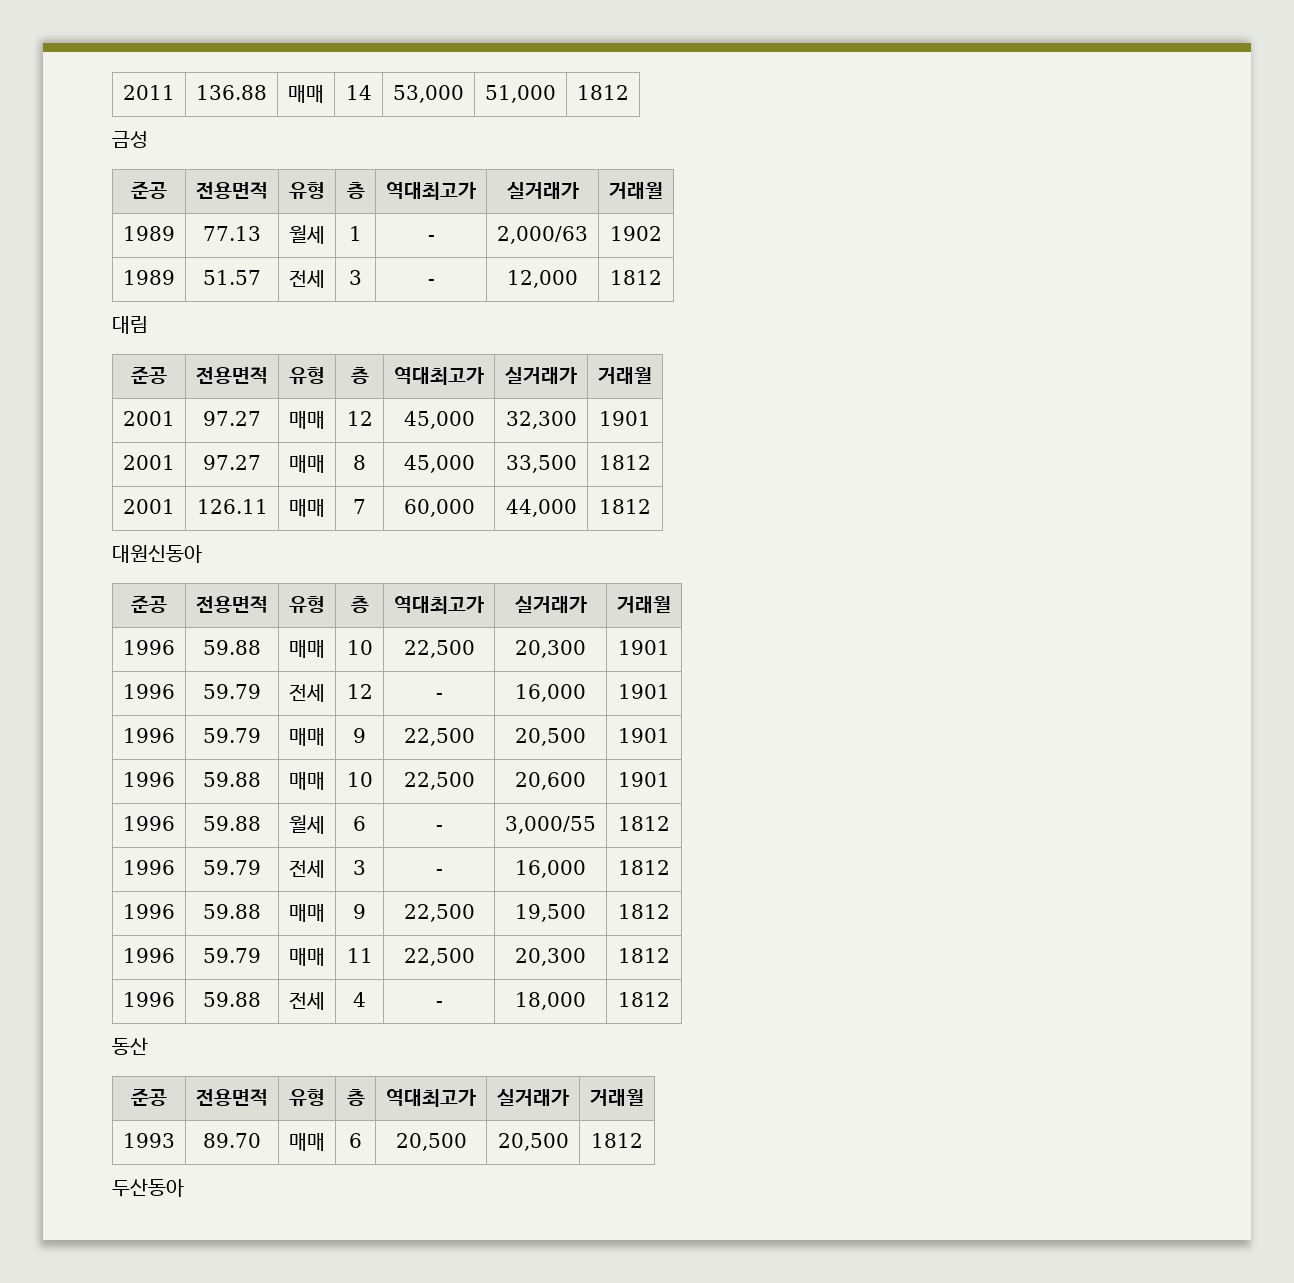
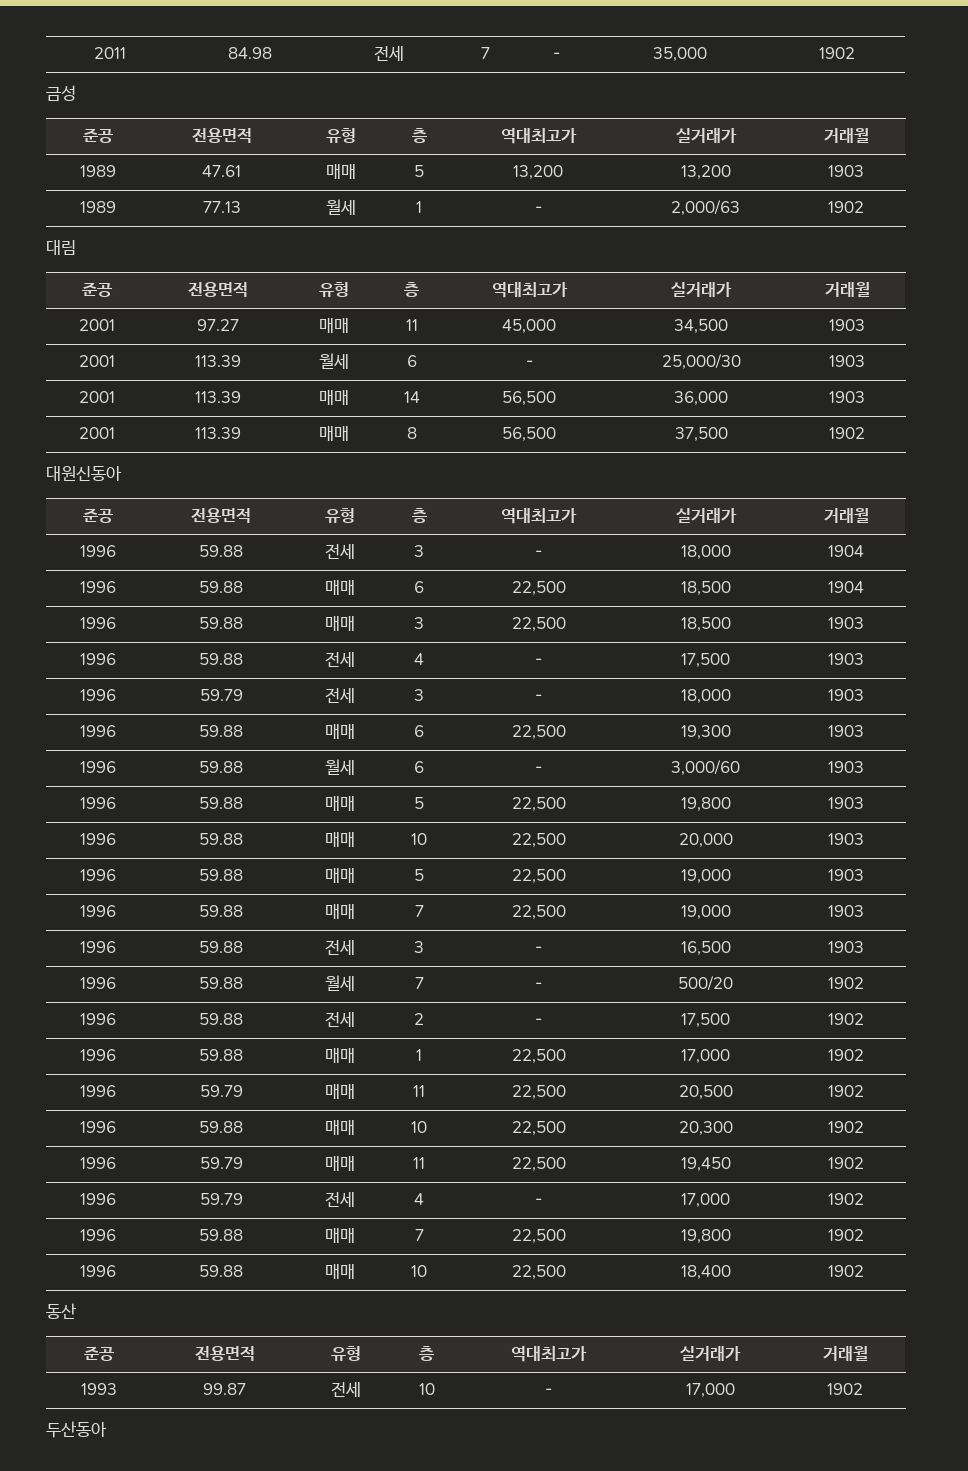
[196,85,267,100] [288,85,324,103] [345,85,372,100] [393,85,465,103] [485,85,556,103] [577,85,629,100] 136.88 | 매매 | 14 | 53,000 | 51,000 | 1812 -> [228,47,272,59] [373,46,404,61] [481,47,490,59] [552,52,560,59] [652,47,707,62] [818,47,855,59] 84.98 | 전세 | 7 | - | 35,000 | 1902
(663, 190) none -> [79,165,116,177] [202,165,241,177] [325,164,356,179] [414,165,424,177] [513,165,563,180] [680,165,731,180] [828,165,864,177] // 1989 | 47.61 | 매매 | 5 | 13,200 | 13,200 | 1903
[123,270,175,285] [203,270,261,285] [289,270,325,288] [349,270,362,285] [427,279,435,285] [507,270,578,288] [610,270,662,285] // 1989 | 51.57 | 전세 | 3 | - | 12,000 | 1812 -> (864, 207) none
[346,411,373,426] [403,411,475,429] [505,411,577,429] [599,411,651,426] [123,455,175,470] [203,455,261,470] [289,455,325,473] [353,455,366,470] [403,455,475,473] [505,455,577,473] [599,455,651,470] [123,499,175,514] [196,499,268,514] [289,499,325,517] [353,499,366,514] [403,499,475,517] [505,499,577,517] [599,499,651,514] 12 | 45,000 | 32,300 | 1901 // 2001 | 97.27 | 매매 | 8 | 45,000 | 33,500 | 1812 // 2001 | 126.11 | 매매 | 7 | 60,000 | 44,000 | 1812 -> [405,319,418,331] [502,319,556,334] [674,319,728,334] [829,319,865,331] [78,355,115,367] [194,355,241,367] [318,353,349,369] [406,355,417,367] [525,360,533,367] [661,353,741,370] [829,355,865,367] [78,391,115,403] [194,391,241,403] [318,390,349,405] [403,391,420,403] [502,391,556,406] [674,391,728,406] [829,391,865,403] [78,427,115,439] [194,427,241,439] [318,426,349,441] [406,427,417,439] [502,427,556,442] [674,427,728,442] [829,427,865,439] 11 | 45,000 | 34,500 | 1903 // 2001 | 113.39 | 월세 | 6 | - | 25,000/30 | 1903 // 2001 | 113.39 | 매매 | 14 | 56,500 | 36,000 | 1903 // 2001 | 113.39 | 매매 | 8 | 56,500 | 37,500 | 1902
[123,640,175,655] [203,640,261,655] [289,640,325,658] [346,640,373,655] [403,640,475,658] [515,640,586,658] [618,640,670,655] [123,684,175,699] [203,684,261,699] [289,684,325,702] [346,684,373,699] [435,693,443,699] [515,684,586,702] [618,684,670,699] [123,728,175,743] [203,728,261,743] [289,728,325,746] [353,728,366,743] [403,728,475,746] [515,728,586,746] [618,728,670,743] [123,772,175,787] [203,772,261,787] [289,772,325,790] [346,772,373,787] [403,772,475,790] [515,772,586,790] [618,772,670,787] [123,816,175,831] [203,816,261,831] [289,815,325,834] [353,816,366,831] [435,825,443,831] [505,816,596,834] [618,816,670,831] [123,860,175,875] [203,860,261,875] [289,860,325,878] [353,860,366,875] [435,869,443,875] [515,860,586,878] [618,860,670,875] [123,904,175,919] [203,904,261,919] [289,904,325,922] [353,904,366,919] [403,904,475,922] [515,904,586,922] [618,904,670,919] [123,948,175,963] [203,948,261,963] [289,948,325,966] [346,948,373,963] [403,948,475,966] [515,948,586,966] [618,948,670,963] [123,992,175,1007] [203,992,261,1007] [289,992,325,1010] [353,992,366,1007] [435,1001,443,1007] [515,992,586,1010] [618,992,670,1007] // 1996 | 59.88 | 매매 | 10 | 22,500 | 20,300 | 1901 // 1996 | 59.79 | 전세 | 12 | - | 16,000 | 1901 // 1996 | 59.79 | 매매 | 9 | 22,500 | 20,500 | 1901 // 1996 | 59.88 | 매매 | 10 | 22,500 | 20,600 | 1901 // 1996 | 59.88 | 월세 | 6 | - | 3,000/55 | 1812 // 1996 | 59.79 | 전세 | 3 | - | 16,000 | 1812 // 1996 | 59.88 | 매매 | 9 | 22,500 | 19,500 | 1812 // 1996 | 59.79 | 매매 | 11 | 22,500 | 20,300 | 1812 // 1996 | 59.88 | 전세 | 4 | - | 18,000 | 1812 -> [79,545,116,557] [199,545,243,557] [324,544,355,559] [414,545,424,557] [535,550,542,557] [680,545,731,560] [828,545,864,557] [79,581,116,593] [199,581,243,593] [324,580,355,595] [414,581,424,593] [511,581,566,596] [680,581,731,596] [828,581,864,593] [79,617,116,629] [199,617,243,629] [324,616,355,631] [414,617,424,629] [511,617,566,632] [680,617,731,632] [828,617,864,629] [79,653,116,665] [199,653,243,665] [324,652,355,667] [414,653,424,665] [535,658,542,665] [681,653,730,668] [828,653,864,665] [79,689,116,701] [199,689,243,701] [324,688,355,703] [414,689,424,701] [535,694,542,701] [680,689,731,704] [828,689,864,701] [79,725,116,737] [199,725,243,737] [324,724,355,739] [414,725,424,737] [511,725,566,740] [680,725,731,740] [828,725,864,737] [79,761,116,773] [199,761,243,773] [324,759,355,775] [414,761,424,773] [535,766,542,773] [671,759,740,776] [828,761,864,773] [79,797,116,809] [199,797,243,809] [324,796,355,811] [414,797,424,809] [511,797,566,812] [680,797,731,812] [828,797,864,809] [79,833,116,845] [199,833,243,845] [324,832,355,847] [411,833,427,845] [511,833,566,848] [678,833,733,848] [828,833,864,845] [79,869,116,881] [199,869,243,881] [324,868,355,883] [414,869,424,881] [511,869,566,884] [680,869,731,884] [828,869,864,881] [79,905,116,917] [199,905,243,917] [324,904,355,919] [414,905,424,917] [511,905,566,920] [680,905,731,920] [828,905,864,917] [79,941,116,953] [199,941,243,953] [324,940,355,955] [414,941,424,953] [535,946,542,953] [680,941,731,956] [828,941,864,953] [79,977,116,989] [199,977,243,989] [324,975,355,991] [414,977,424,989] [535,982,542,989] [678,975,733,991] [828,977,864,989] [79,1013,116,1025] [199,1013,243,1025] [324,1012,355,1027] [414,1013,424,1025] [535,1018,542,1025] [681,1013,730,1028] [828,1013,864,1025] [79,1049,116,1061] [199,1049,243,1061] [324,1048,355,1063] [416,1049,422,1061] [511,1049,566,1064] [681,1049,730,1064] [828,1049,864,1061] [79,1085,116,1097] [199,1085,243,1097] [324,1084,355,1099] [413,1085,425,1097] [511,1085,566,1100] [678,1085,733,1100] [828,1085,864,1097] [79,1121,116,1133] [199,1121,243,1133] [324,1120,355,1135] [411,1121,427,1133] [511,1121,566,1136] [678,1121,733,1136] [828,1121,864,1133] [79,1157,116,1169] [199,1157,243,1169] [324,1156,355,1171] [413,1157,425,1169] [511,1157,566,1172] [680,1157,731,1172] [828,1157,864,1169] [79,1193,116,1205] [199,1193,243,1205] [324,1192,355,1207] [414,1193,424,1205] [535,1198,542,1205] [681,1193,730,1208] [828,1193,864,1205] [79,1229,116,1241] [199,1229,243,1241] [324,1228,355,1243] [414,1229,424,1241] [511,1229,566,1244] [680,1229,731,1244] [828,1229,864,1241] [79,1265,116,1277] [199,1265,243,1277] [324,1264,355,1279] [411,1265,427,1277] [511,1265,566,1280] [680,1265,731,1280] [828,1265,864,1277] // 1996 | 59.88 | 전세 | 3 | - | 18,000 | 1904 // 1996 | 59.88 | 매매 | 6 | 22,500 | 18,500 | 1904 // 1996 | 59.88 | 매매 | 3 | 22,500 | 18,500 | 1903 // 1996 | 59.88 | 전세 | 4 | - | 17,500 | 1903 // 1996 | 59.79 | 전세 | 3 | - | 18,000 | 1903 // 1996 | 59.88 | 매매 | 6 | 22,500 | 19,300 | 1903 // 1996 | 59.88 | 월세 | 6 | - | 3,000/60 | 1903 // 1996 | 59.88 | 매매 | 5 | 22,500 | 19,800 | 1903 // 1996 | 59.88 | 매매 | 10 | 22,500 | 20,000 | 1903 // 1996 | 59.88 | 매매 | 5 | 22,500 | 19,000 | 1903 // 1996 | 59.88 | 매매 | 7 | 22,500 | 19,000 | 1903 // 1996 | 59.88 | 전세 | 3 | - | 16,500 | 1903 // 1996 | 59.88 | 월세 | 7 | - | 500/20 | 1902 // 1996 | 59.88 | 전세 | 2 | - | 17,500 | 1902 // 1996 | 59.88 | 매매 | 1 | 22,500 | 17,000 | 1902 // 1996 | 59.79 | 매매 | 11 | 22,500 | 20,500 | 1902 // 1996 | 59.88 | 매매 | 10 | 22,500 | 20,300 | 1902 // 1996 | 59.79 | 매매 | 11 | 22,500 | 19,450 | 1902 // 1996 | 59.79 | 전세 | 4 | - | 17,000 | 1902 // 1996 | 59.88 | 매매 | 7 | 22,500 | 19,800 | 1902 // 1996 | 59.88 | 매매 | 10 | 22,500 | 18,400 | 1902
[203,1133,261,1148] [289,1133,325,1151] [349,1133,362,1148] [395,1133,467,1151] [497,1133,569,1151] [591,1133,643,1148] 89.70 | 매매 | 6 | 20,500 | 20,500 | 1812 -> [203,1383,246,1395] [330,1382,361,1397] [418,1383,435,1395] [544,1388,552,1395] [685,1383,735,1398] [827,1383,863,1395] 99.87 | 전세 | 10 | - | 17,000 | 1902

